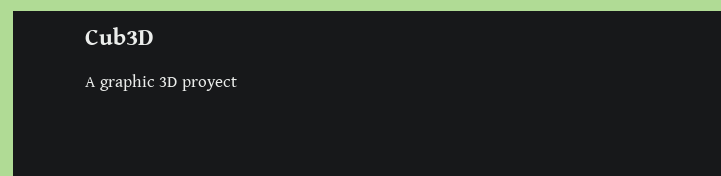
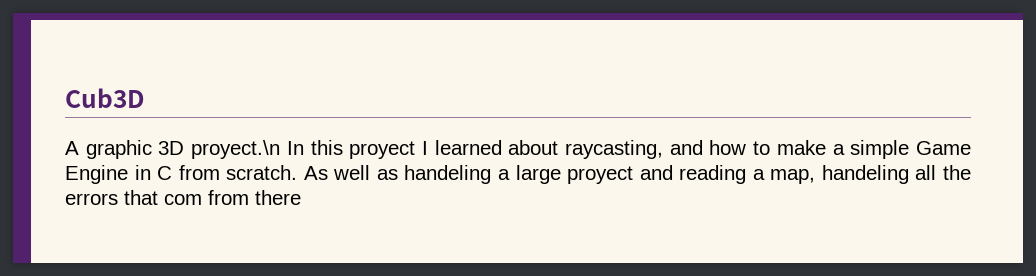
[181,77,237,91] proyect -> [191,140,972,159] [65,165,971,184] [65,190,301,205] proyect.\n In this proyect I learned about raycasting, and how to make a simple Game Engine in C from scratch. As well as handeling a large proyect and reading a map, handeling all the errors that com from there

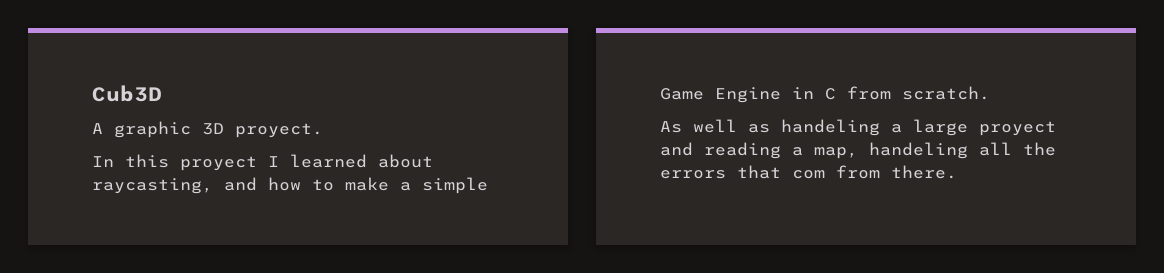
[191,140,281,159] proyect.\n -> [235,123,323,138] proyect. //
(298, 172) none -> (990, 93) //
[255,190,301,205] there -> [891,165,957,179] there.

